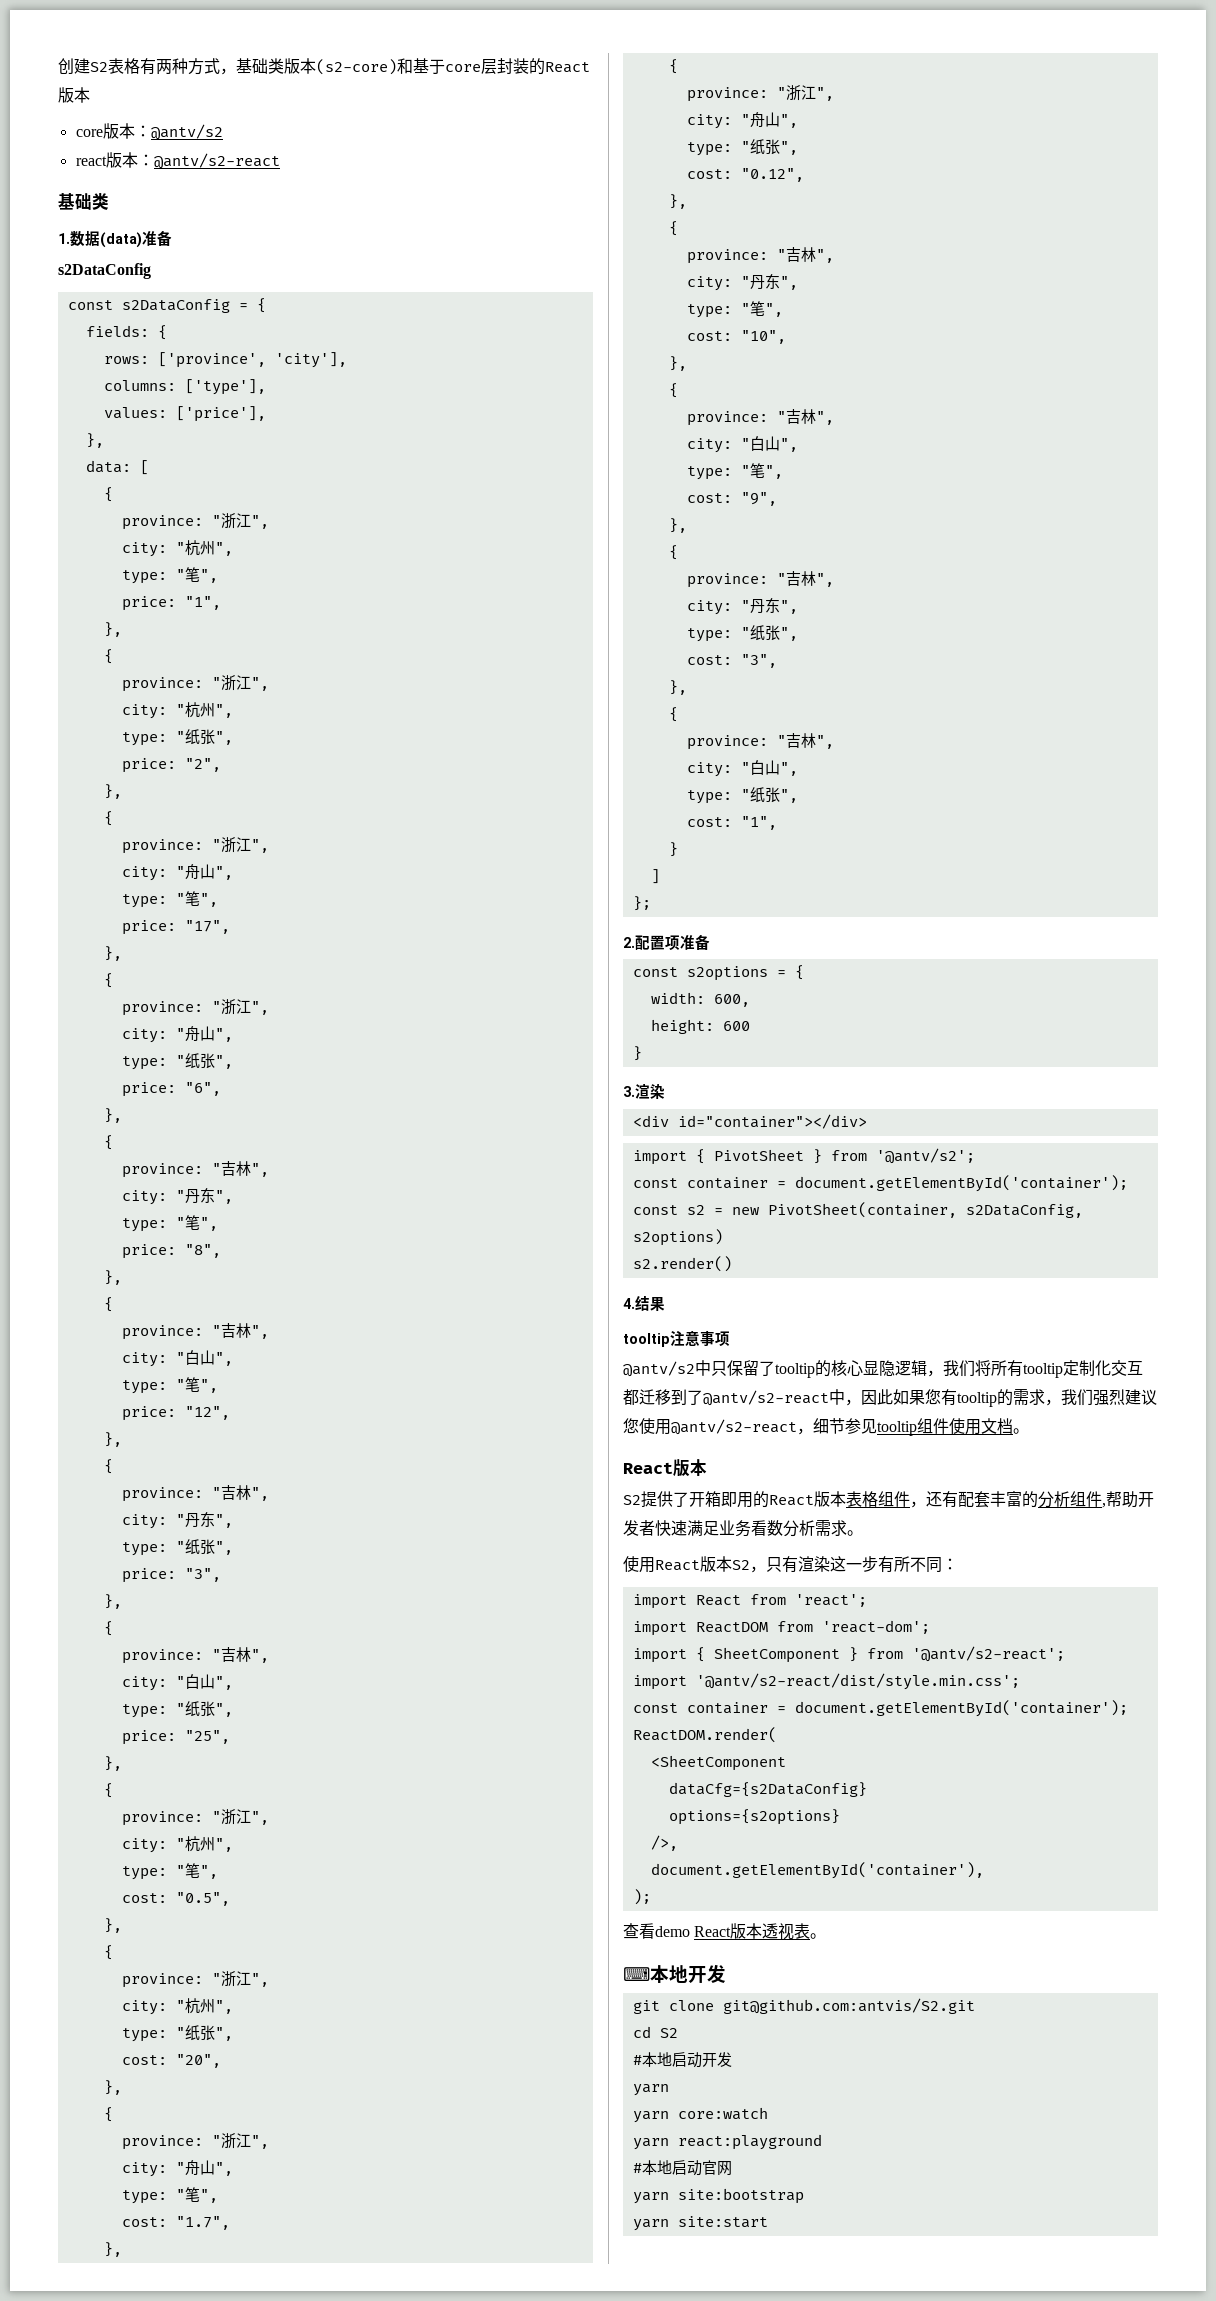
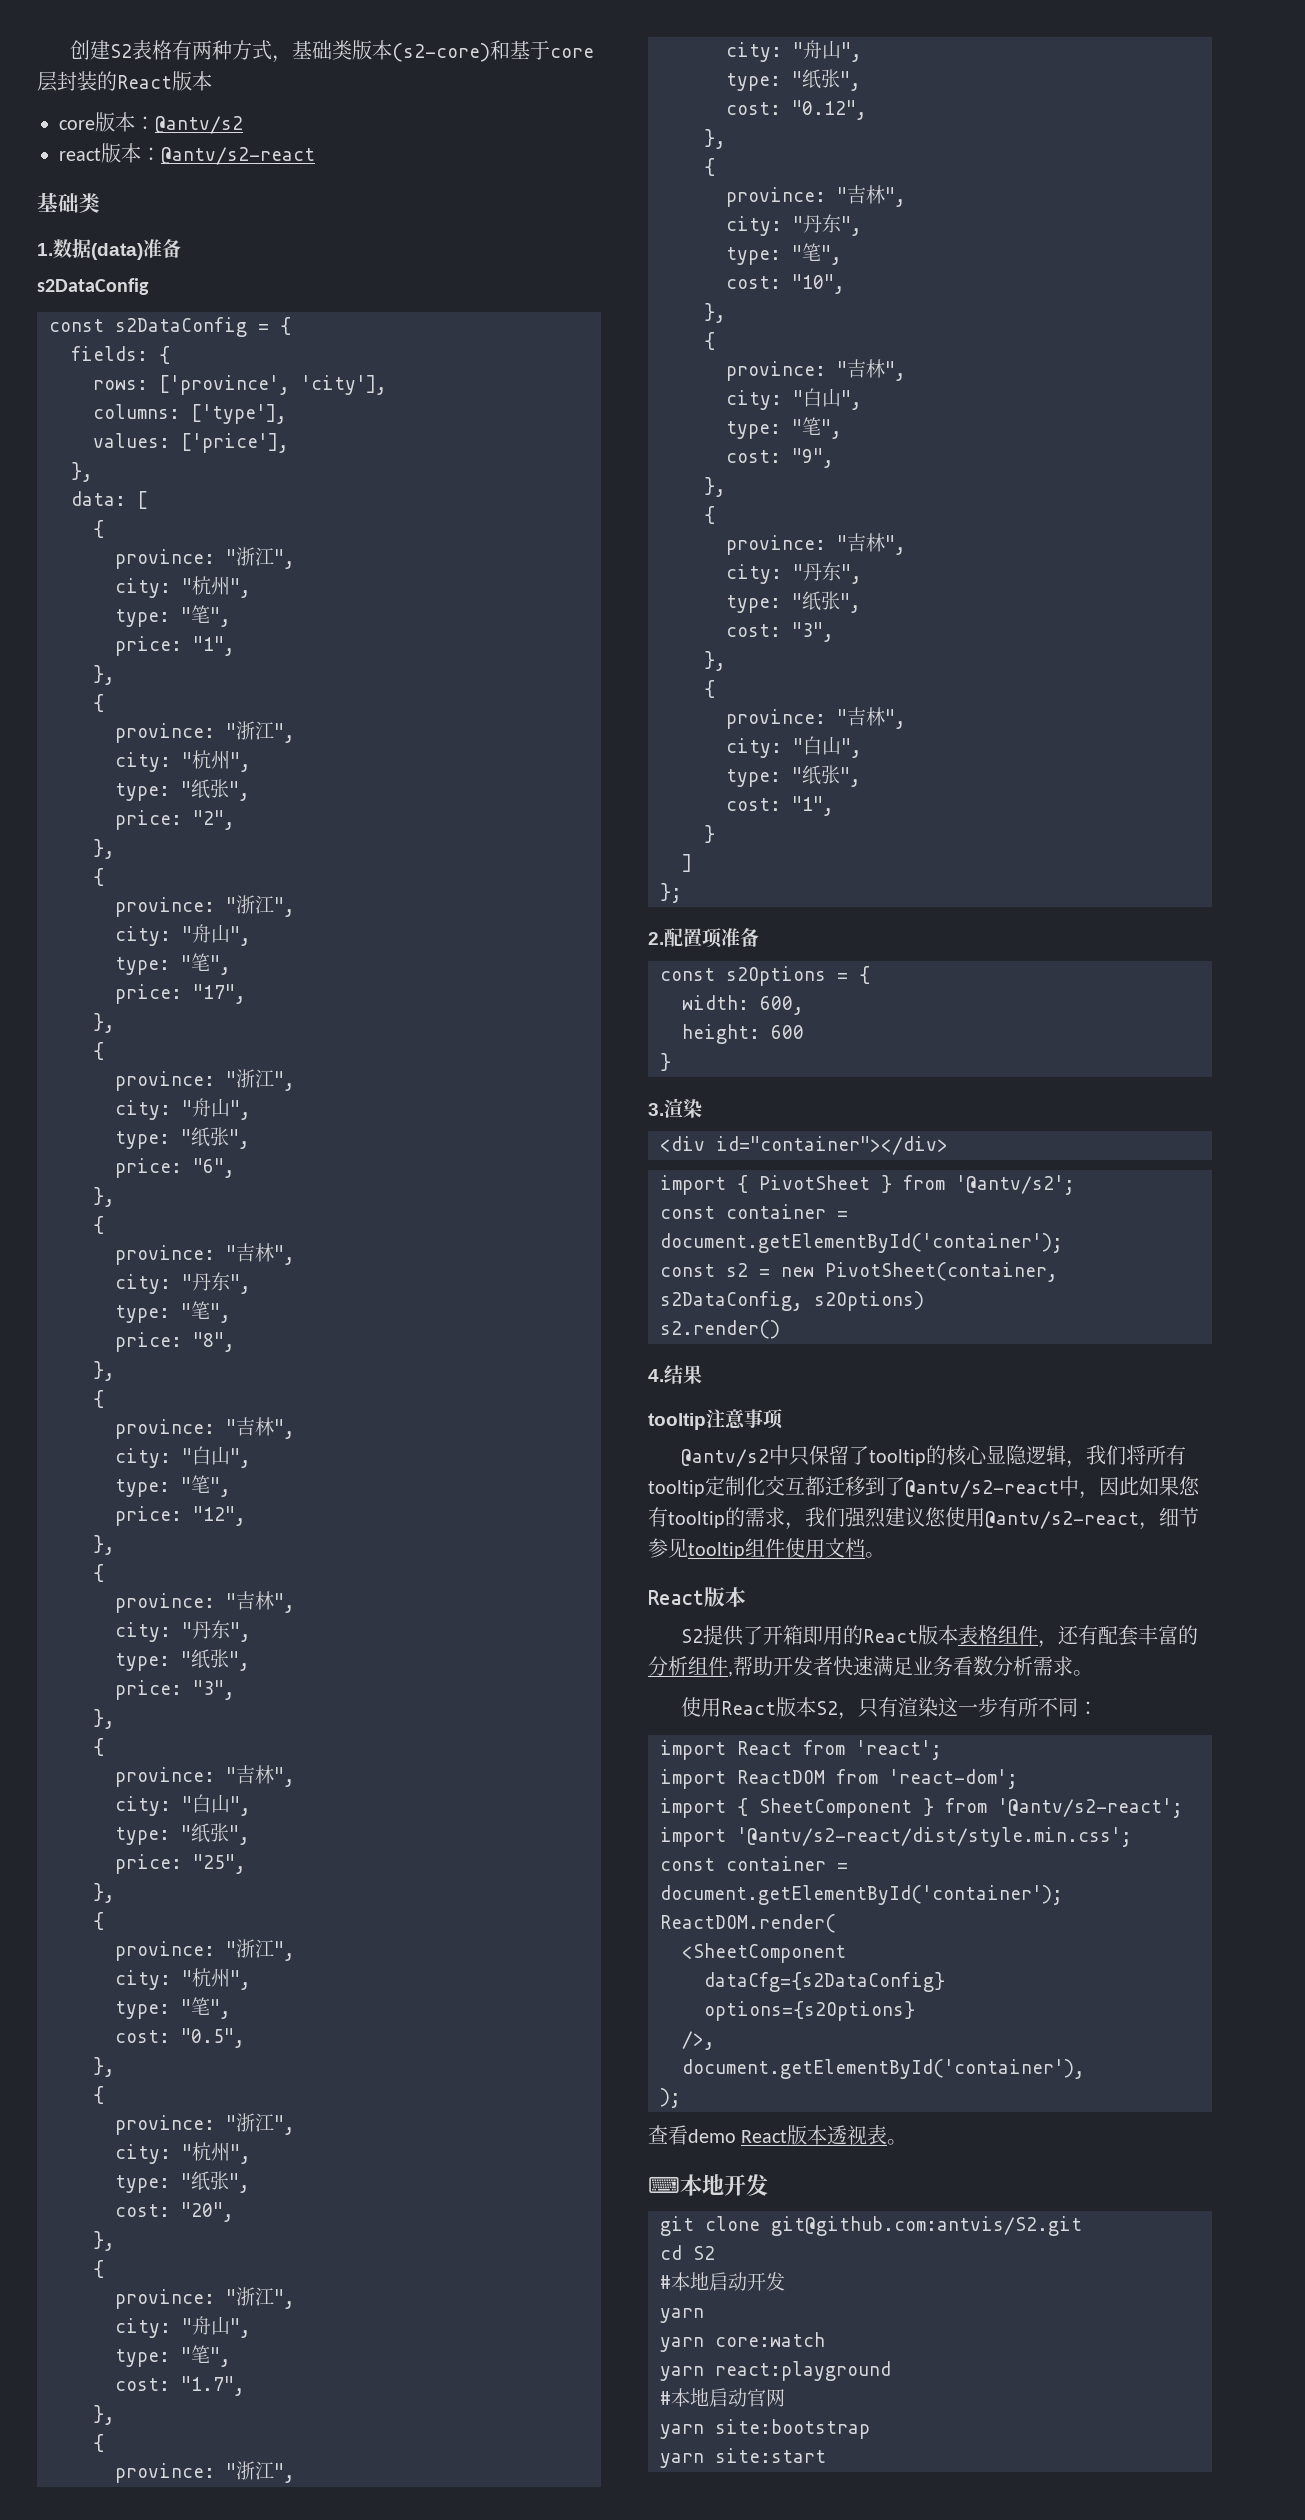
[686,966,768,981] s2options -> [726,966,826,986] s2Options
[632,1229,723,1246] s2options) -> [814,1291,924,1311] s2Options)
[668,1809,840,1825] options={s2options} -> [704,2001,915,2021] options={s2Options}

